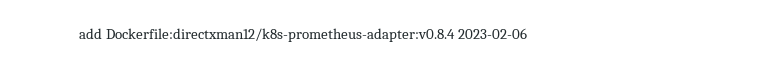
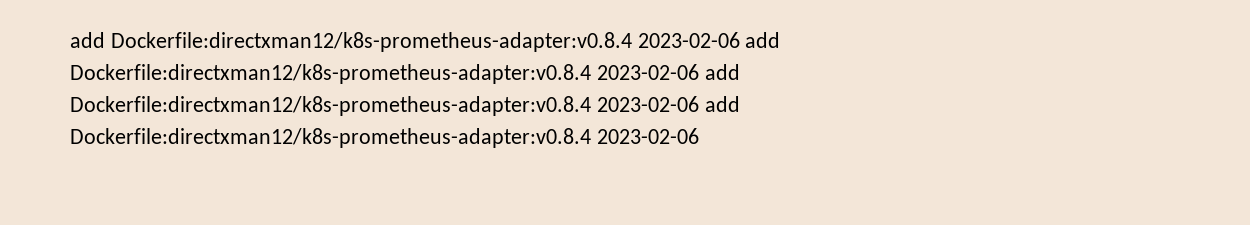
[79,28,527,42] add Dockerfile:directxman12/k8s-prometheus-adapter:v0.8.4 2023-02-06 -> [70,32,781,52] [70,64,740,84] [70,96,740,116] [70,128,699,148] add Dockerfile:directxman12/k8s-prometheus-adapter:v0.8.4 2023-02-06 add Dockerfile:directxman12/k8s-prometheus-adapter:v0.8.4 2023-02-06 add Dockerfile:directxman12/k8s-prometheus-adapter:v0.8.4 2023-02-06 add Dockerfile:directxman12/k8s-prometheus-adapter:v0.8.4 2023-02-06

